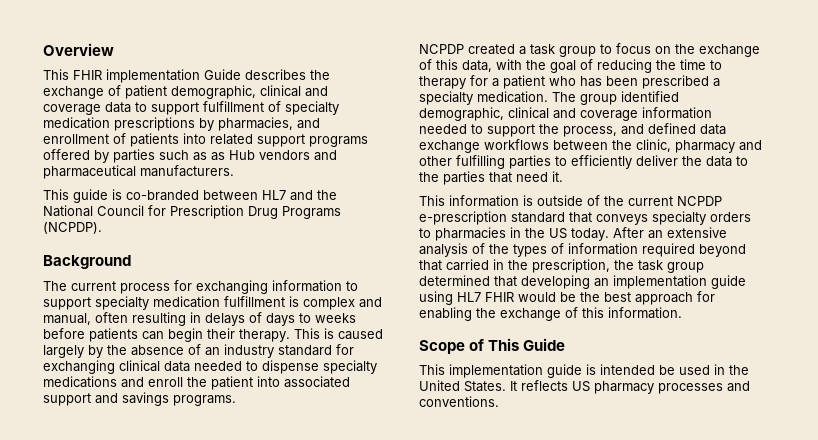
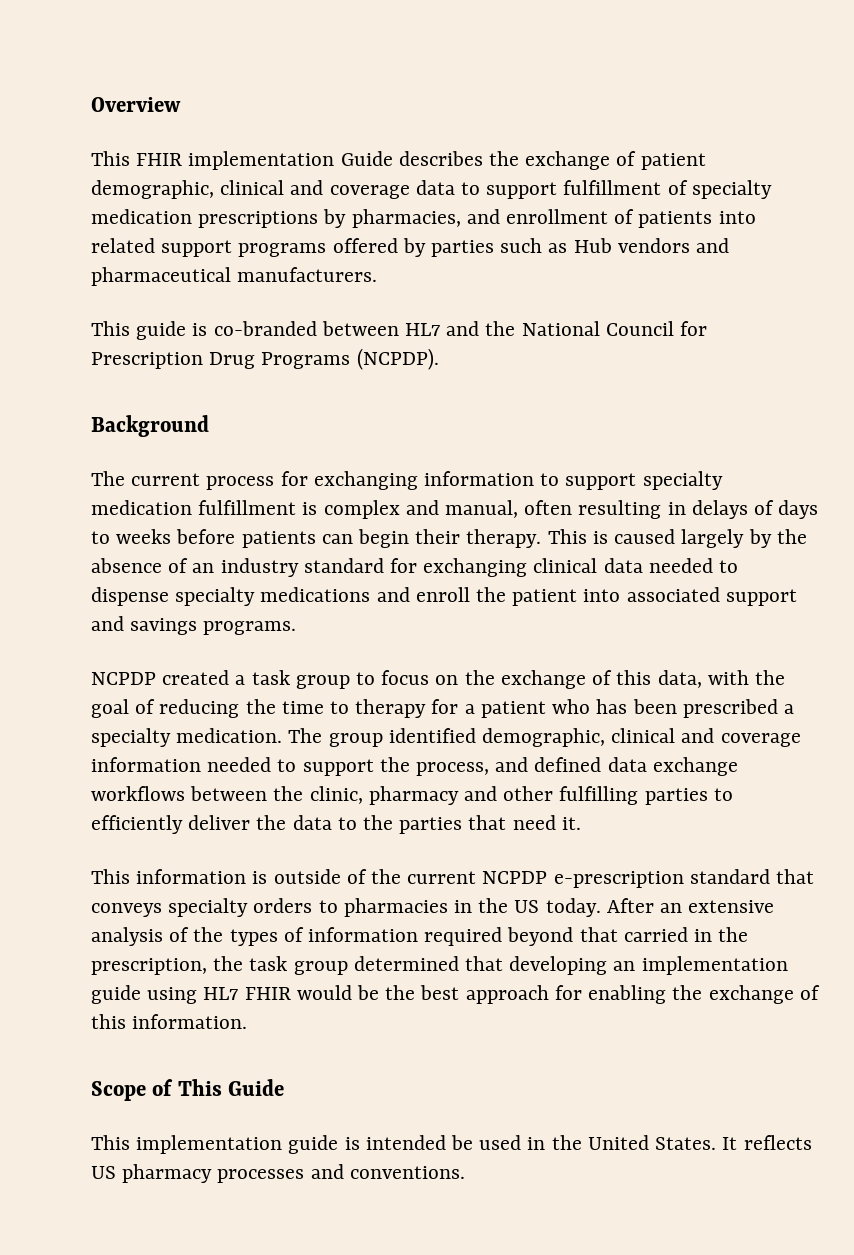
[211,152,225,161] as -> (568, 248) none

